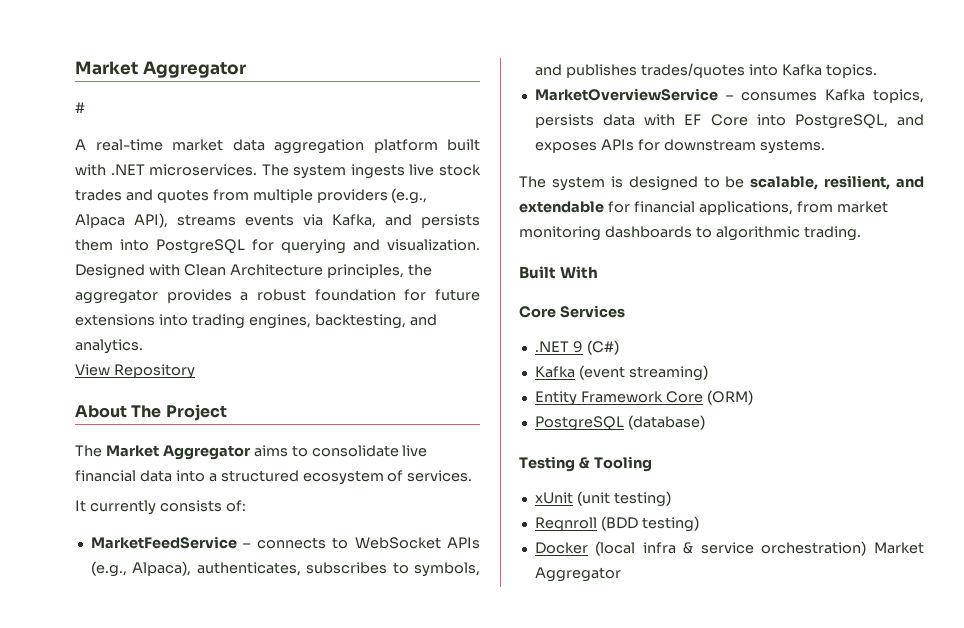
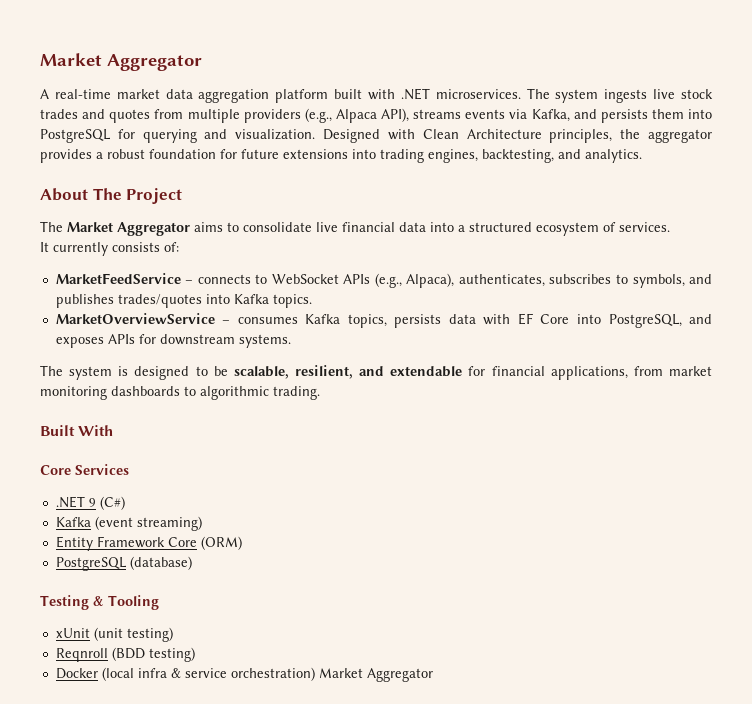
[75,61,246,78] [75,102,85,113] Market Aggregator // # -> [40,53,202,71] Market Aggregator
[75,364,195,379] // View Repository -> (642, 156) none

